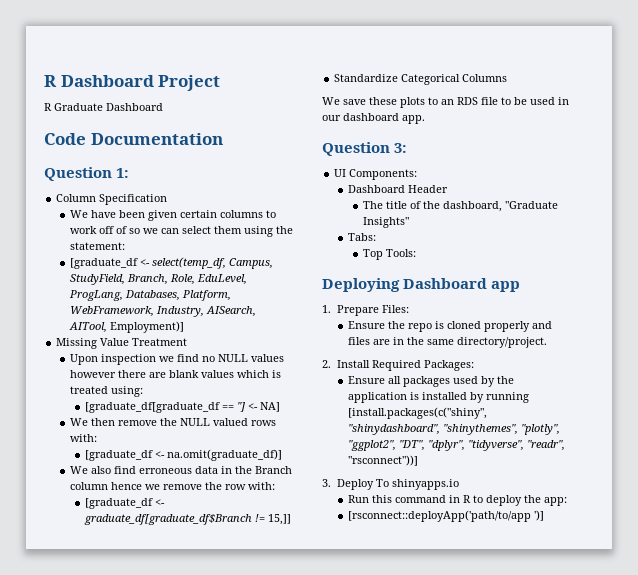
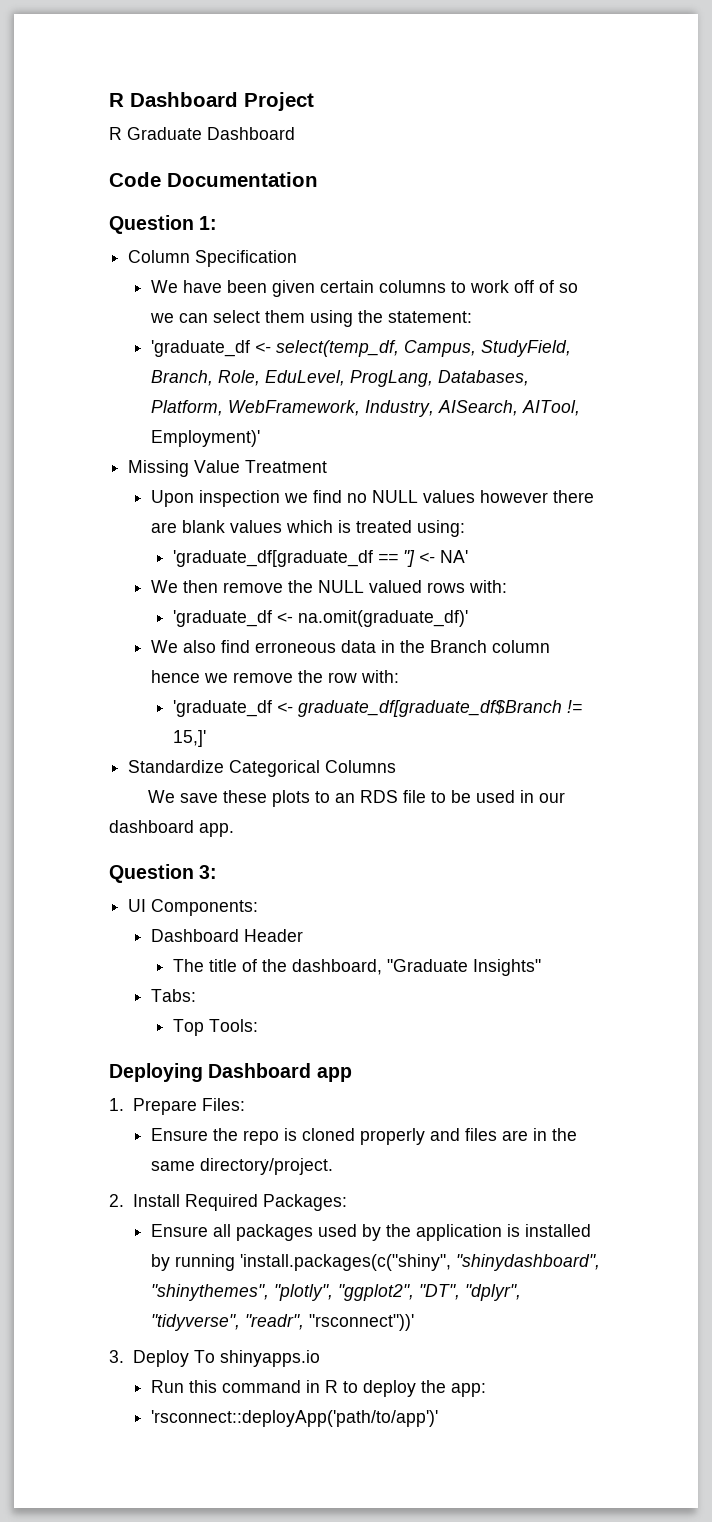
[70,258,139,269] [graduate_df -> [150,340,250,357] 'graduate_df
[110,321,185,333] Employment)] -> [150,430,260,447] Employment)'
[84,402,220,413] [graduate_df[graduate_df -> [173,550,374,567] 'graduate_df[graduate_df
[259,402,280,412] NA] -> [440,550,469,563] NA'
[84,449,282,461] [graduate_df <- na.omit(graduate_df)] -> [173,610,469,627] 'graduate_df <- na.omit(graduate_df)'
[84,498,153,509] [graduate_df -> [173,700,273,717] 'graduate_df
[267,514,291,525] 15,]] -> [173,730,207,747] 15,]'
[348,407,488,419] [install.packages(c("shiny", -> [239,1254,451,1271] 'install.packages(c("shiny",
[348,455,419,466] "rsconnect"))] -> [308,1314,414,1331] "rsconnect"))'
[348,510,545,522] [rsconnect::deployApp('path/to/app ')] -> [150,1410,438,1427] 'rsconnect::deployApp('path/to/app')'

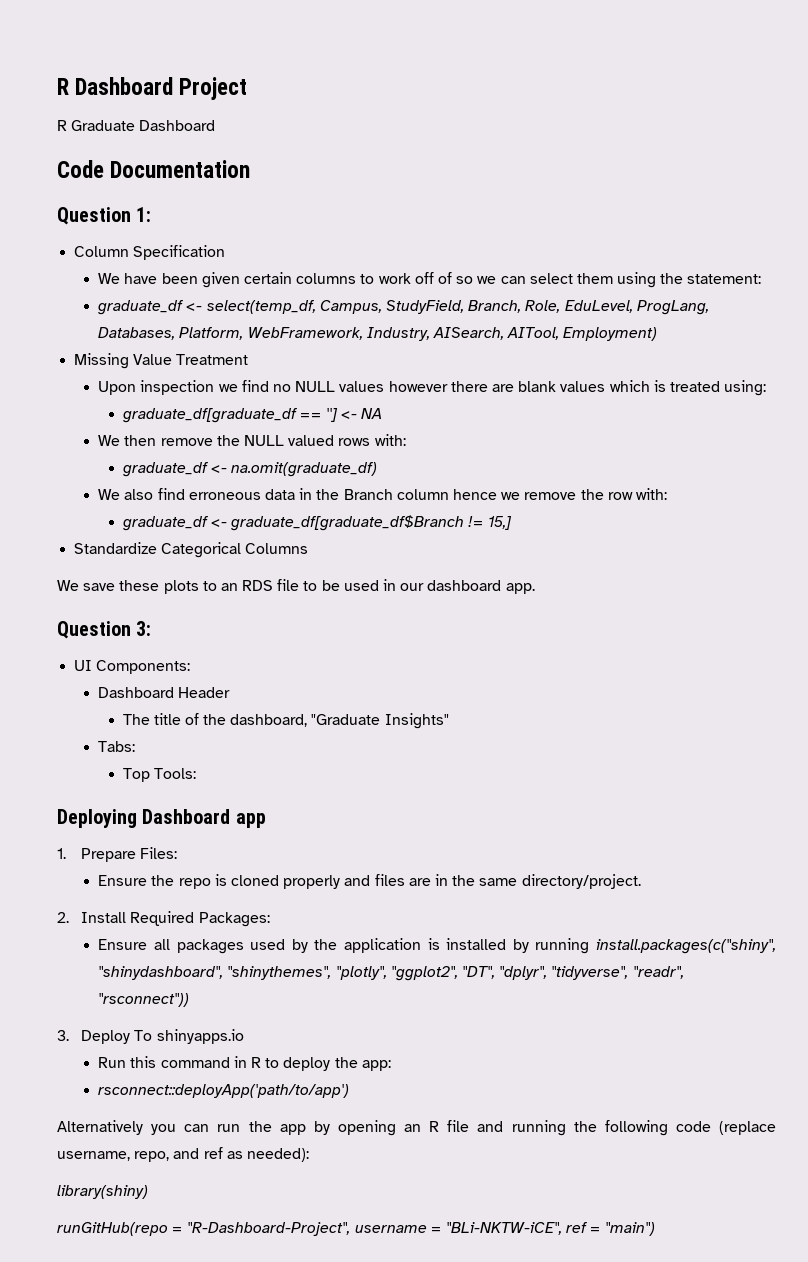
[150,340,250,357] 'graduate_df -> [97,300,184,315] graduate_df
[150,430,260,447] Employment)' -> [563,327,658,341] Employment)
[173,550,374,567] 'graduate_df[graduate_df -> [121,408,297,423] graduate_df[graduate_df
[440,550,469,563] NA' -> [361,408,383,419] NA
[173,610,469,627] 'graduate_df <- na.omit(graduate_df)' -> [121,462,377,477] graduate_df <- na.omit(graduate_df)
[173,700,273,717] 'graduate_df -> [121,516,208,531] graduate_df
[173,730,207,747] 15,]' -> [488,516,513,530] 15,]
[239,1254,451,1271] 'install.packages(c("shiny", -> [596,939,776,954] install.packages(c("shiny",
[308,1314,414,1331] "rsconnect"))' -> [98,993,190,1007] "rsconnect"))
[150,1410,438,1427] 'rsconnect::deployApp('path/to/app')' -> [98,1084,350,1098] [57,1120,776,1136] [57,1147,309,1162] [57,1185,148,1199] [57,1222,656,1236] rsconnect::deployApp('path/to/app') // Alternatively you can run the app by opening an R file and running the following code (replace username, repo, and ref as needed): // library(shiny) // runGitHub(repo = "R-Dashboard-Project", username = "BLi-NKTW-iCE", ref = "main")

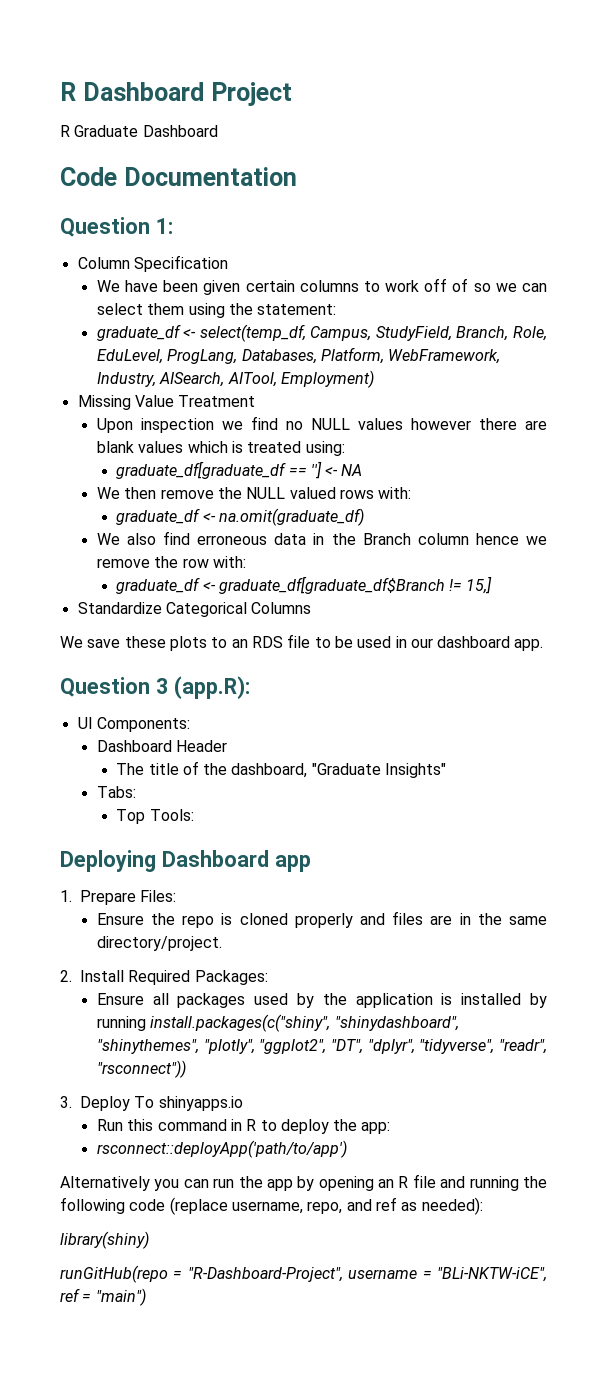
[136,621,152,636] 3: -> [155,676,250,699] 3 (app.R):

